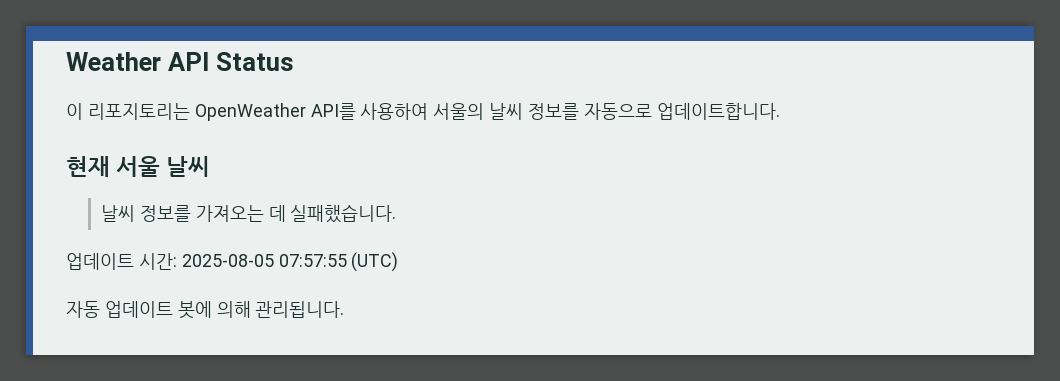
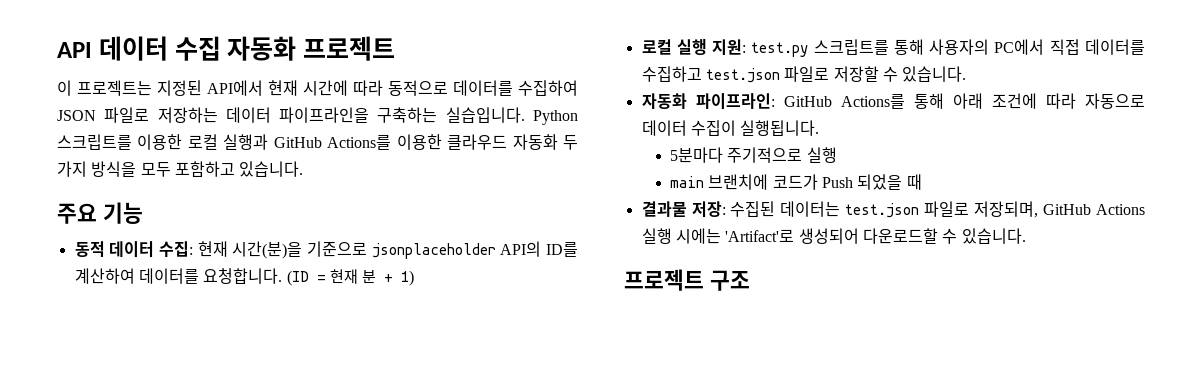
[66,52,294,71] [66,103,780,121] [66,156,211,177] [101,204,397,223] [66,252,399,272] [66,301,345,319] Weather API Status // 이 리포지토리는 OpenWeather API를 사용하여 서울의 날씨 정보를 자동으로 업데이트합니다. // 현재 서울 날씨 // 날씨 정보를 가져오는 데 실패했습니다. // 업데이트 시간: 2025-08-05 07:57:55 (UTC) // 자동 업데이트 봇에 의해 관리됩니다. -> [57,36,395,61] [57,80,578,96] [57,107,578,125] [57,134,579,150] [57,161,304,177] [57,202,143,224] [74,241,578,259] [74,268,414,286] [641,38,1145,57] [641,66,967,83] [641,93,1145,110] [641,120,820,136] [669,147,837,163] [669,174,922,190] [641,201,1145,218] [641,228,1026,244] [624,269,750,291] API 데이터 수집 자동화 프로젝트 // 이 프로젝트는 지정된 API에서 현재 시간에 따라 동적으로 데이터를 수집하여 JSON 파일로 저장하는 데이터 파이프라인을 구축하는 실습입니다. Python 스크립트를 이용한 로컬 실행과 GitHub Actions를 이용한 클라우드 자동화 두 가지 방식을 모두 포함하고 있습니다. // 주요 기능 // 동적 데이터 수집: 현재 시간(분)을 기준으로 jsonplaceholder API의 ID를 계산하여 데이터를 요청합니다. (ID = 현재 분 + 1) // 로컬 실행 지원: test.py 스크립트를 통해 사용자의 PC에서 직접 데이터를 수집하고 test.json 파일로 저장할 수 있습니다. // 자동화 파이프라인: GitHub Actions를 통해 아래 조건에 따라 자동으로 데이터 수집이 실행됩니다. // 5분마다 주기적으로 실행 // main 브랜치에 코드가 Push 되었을 때 // 결과물 저장: 수집된 데이터는 test.json 파일로 저장되며, GitHub Actions 실행 시에는 'Artifact'로 생성되어 다운로드할 수 있습니다. // 프로젝트 구조

